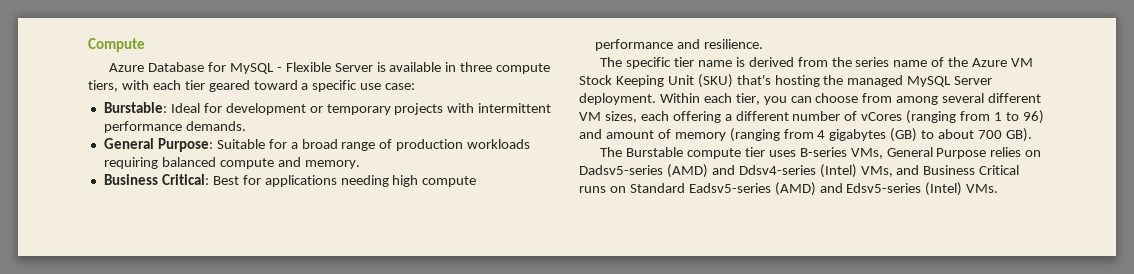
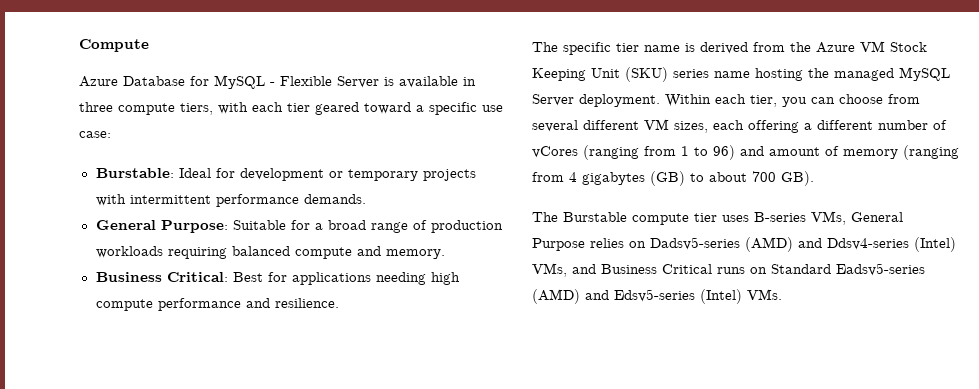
[855,57,969,67] series name of the -> (811, 47) none
[736,75,771,85] that's -> [673,69,750,78] series name
[896,96,939,105] among -> (920, 99) none

